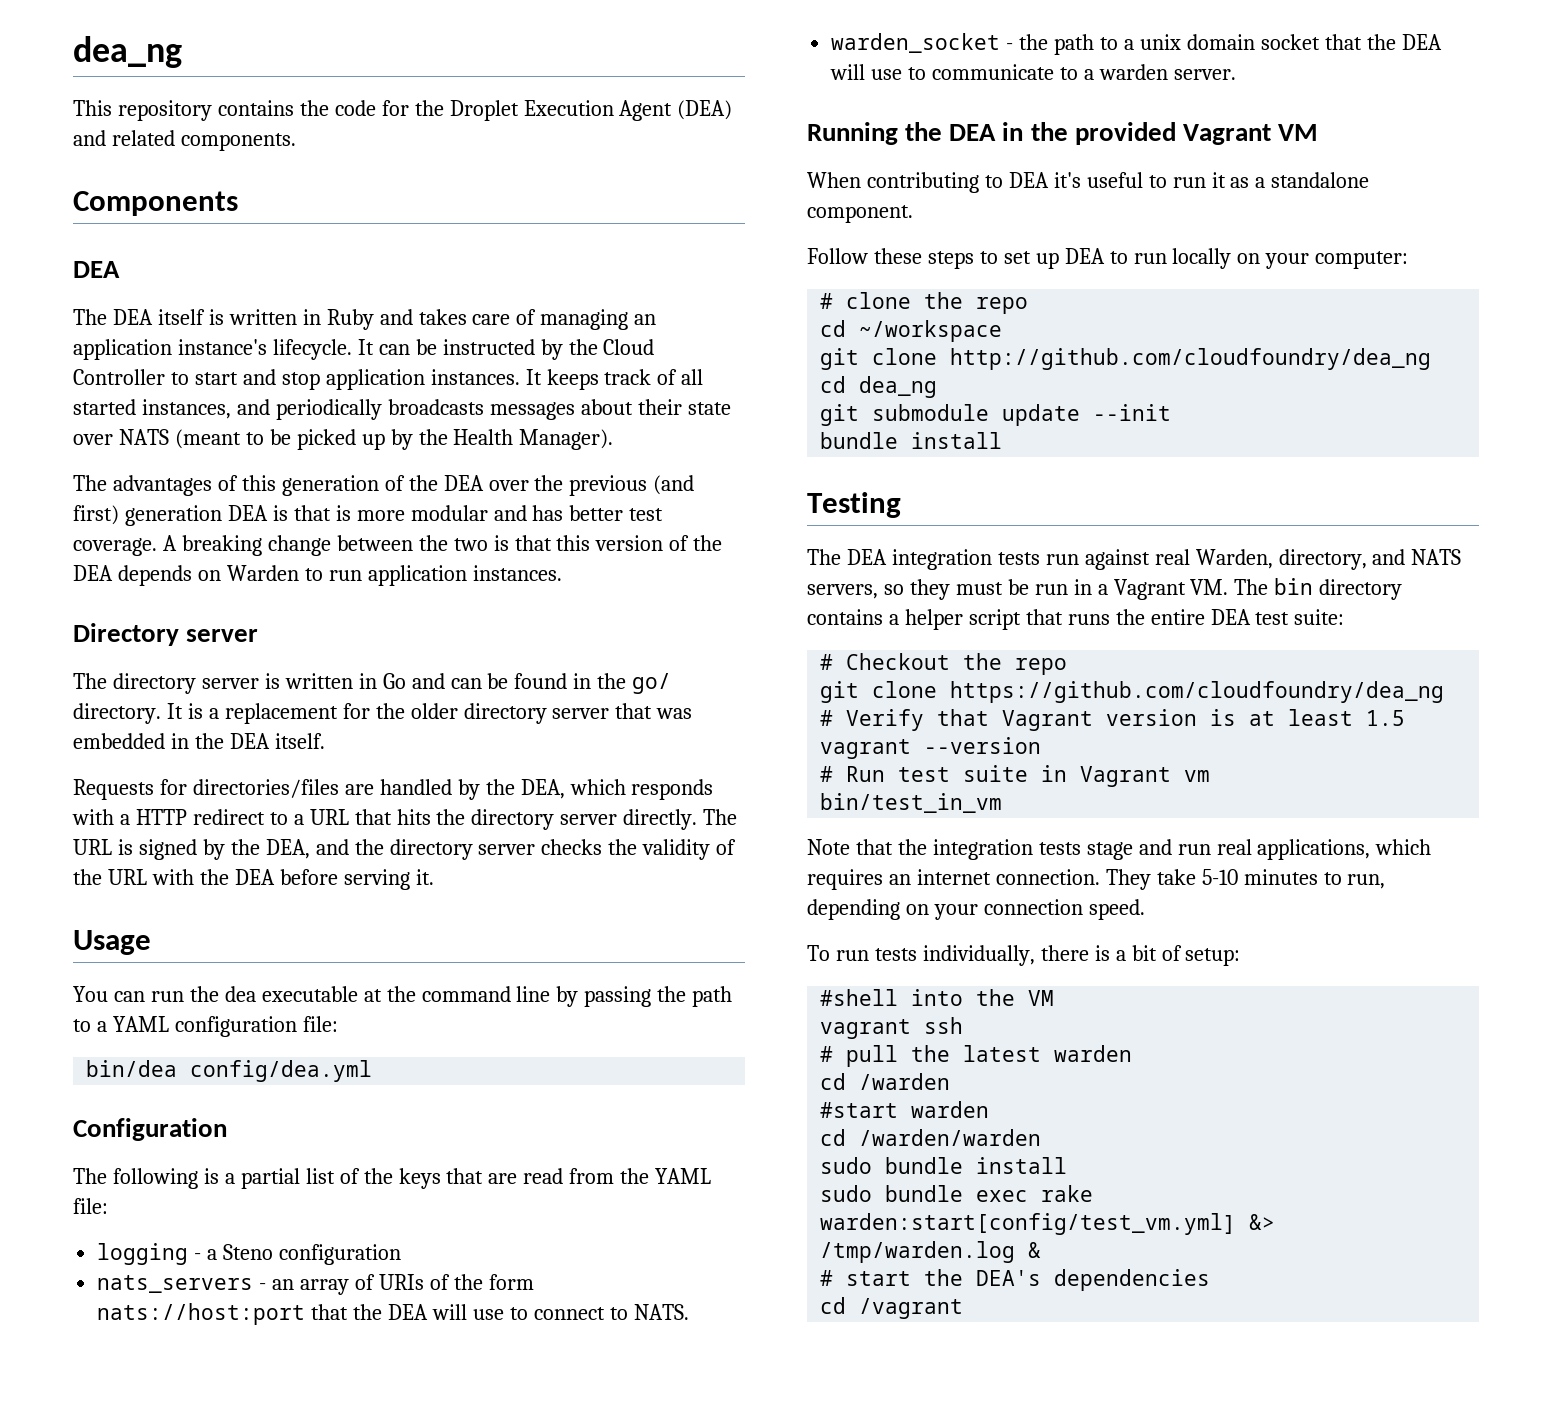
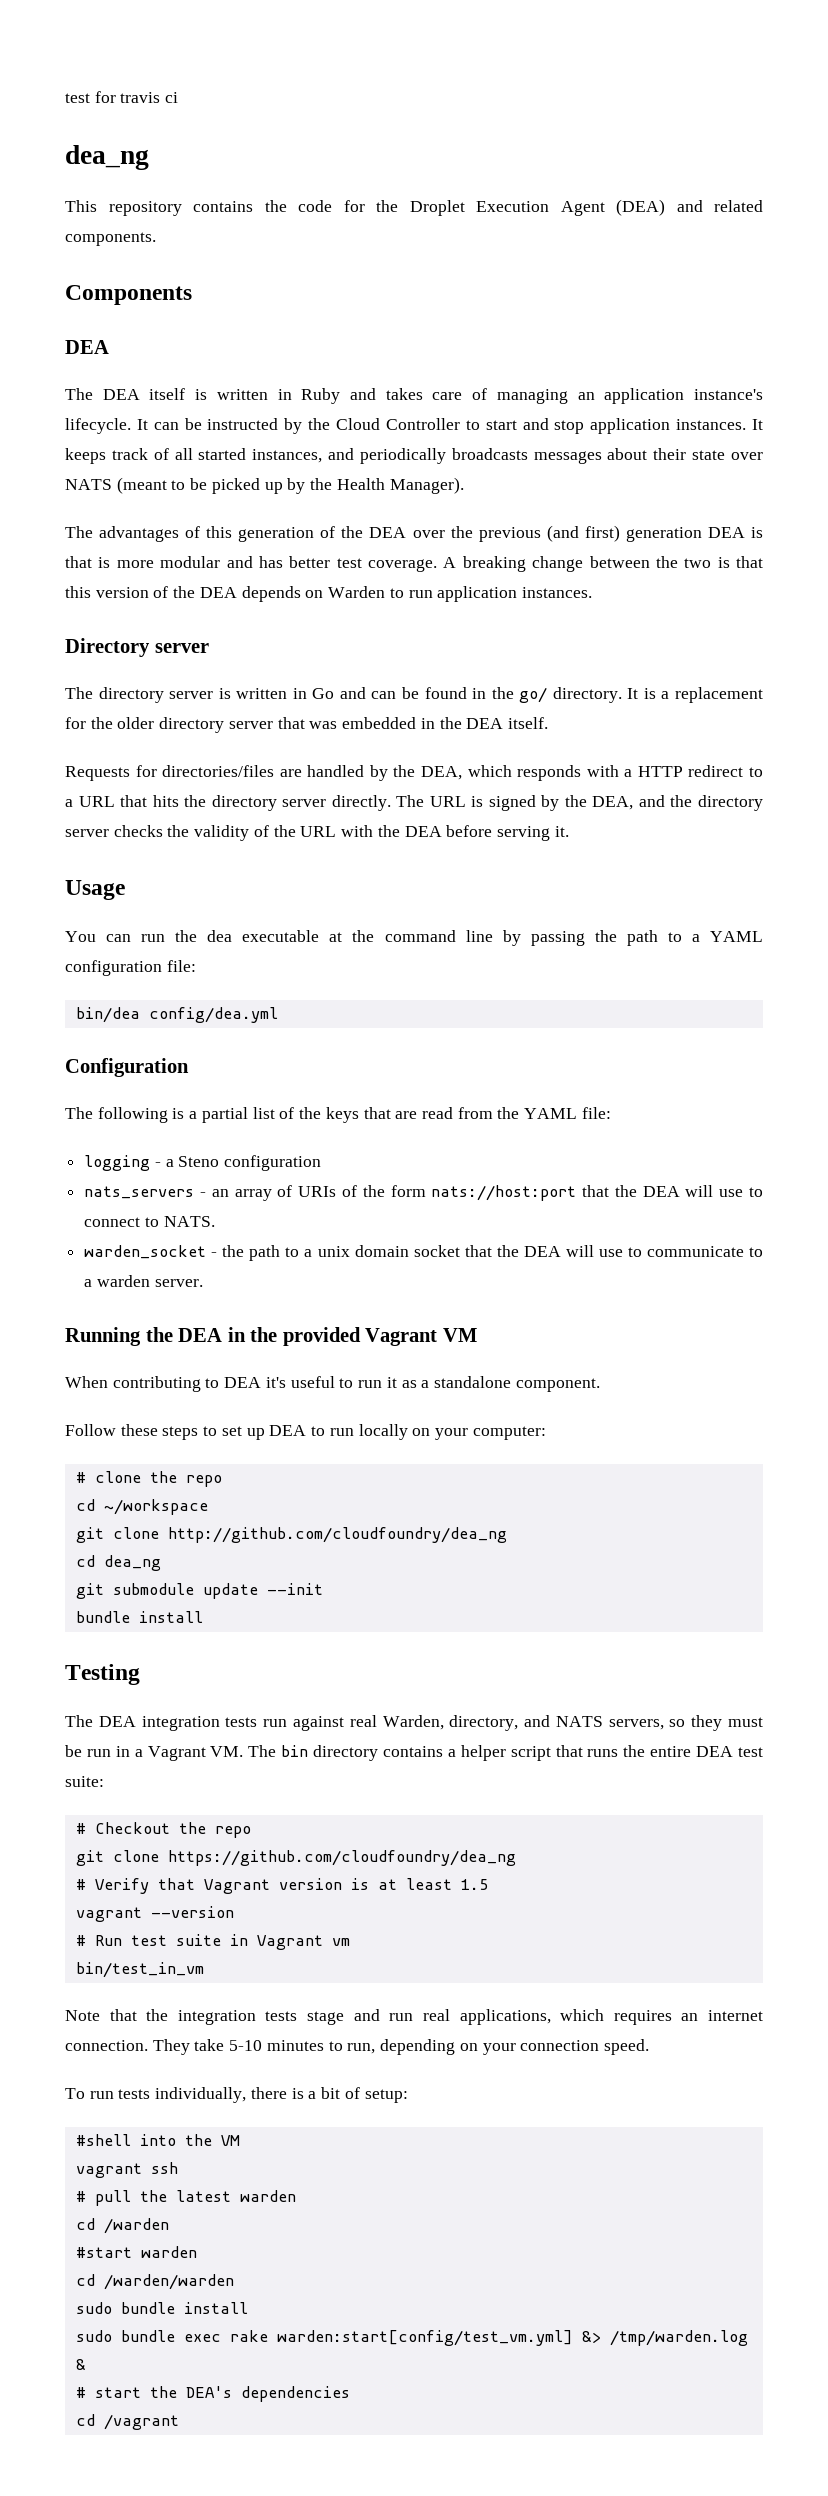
(73, 52) none -> [65,91,179,103] test for travis ci //

